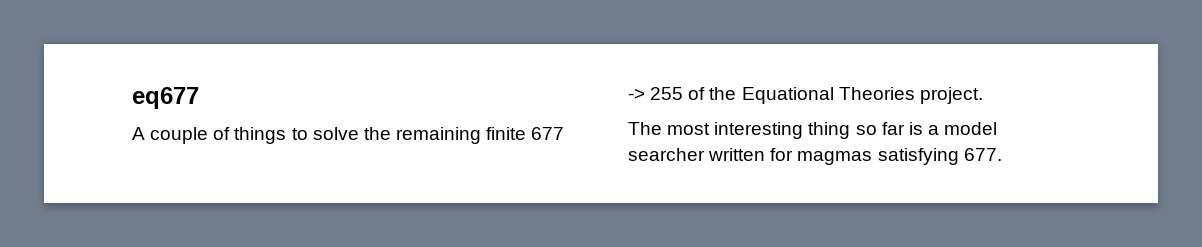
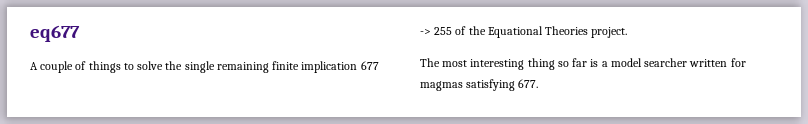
(391, 133) none -> [184,61,215,73] single
(527, 133) none -> [301,61,358,73] implication

